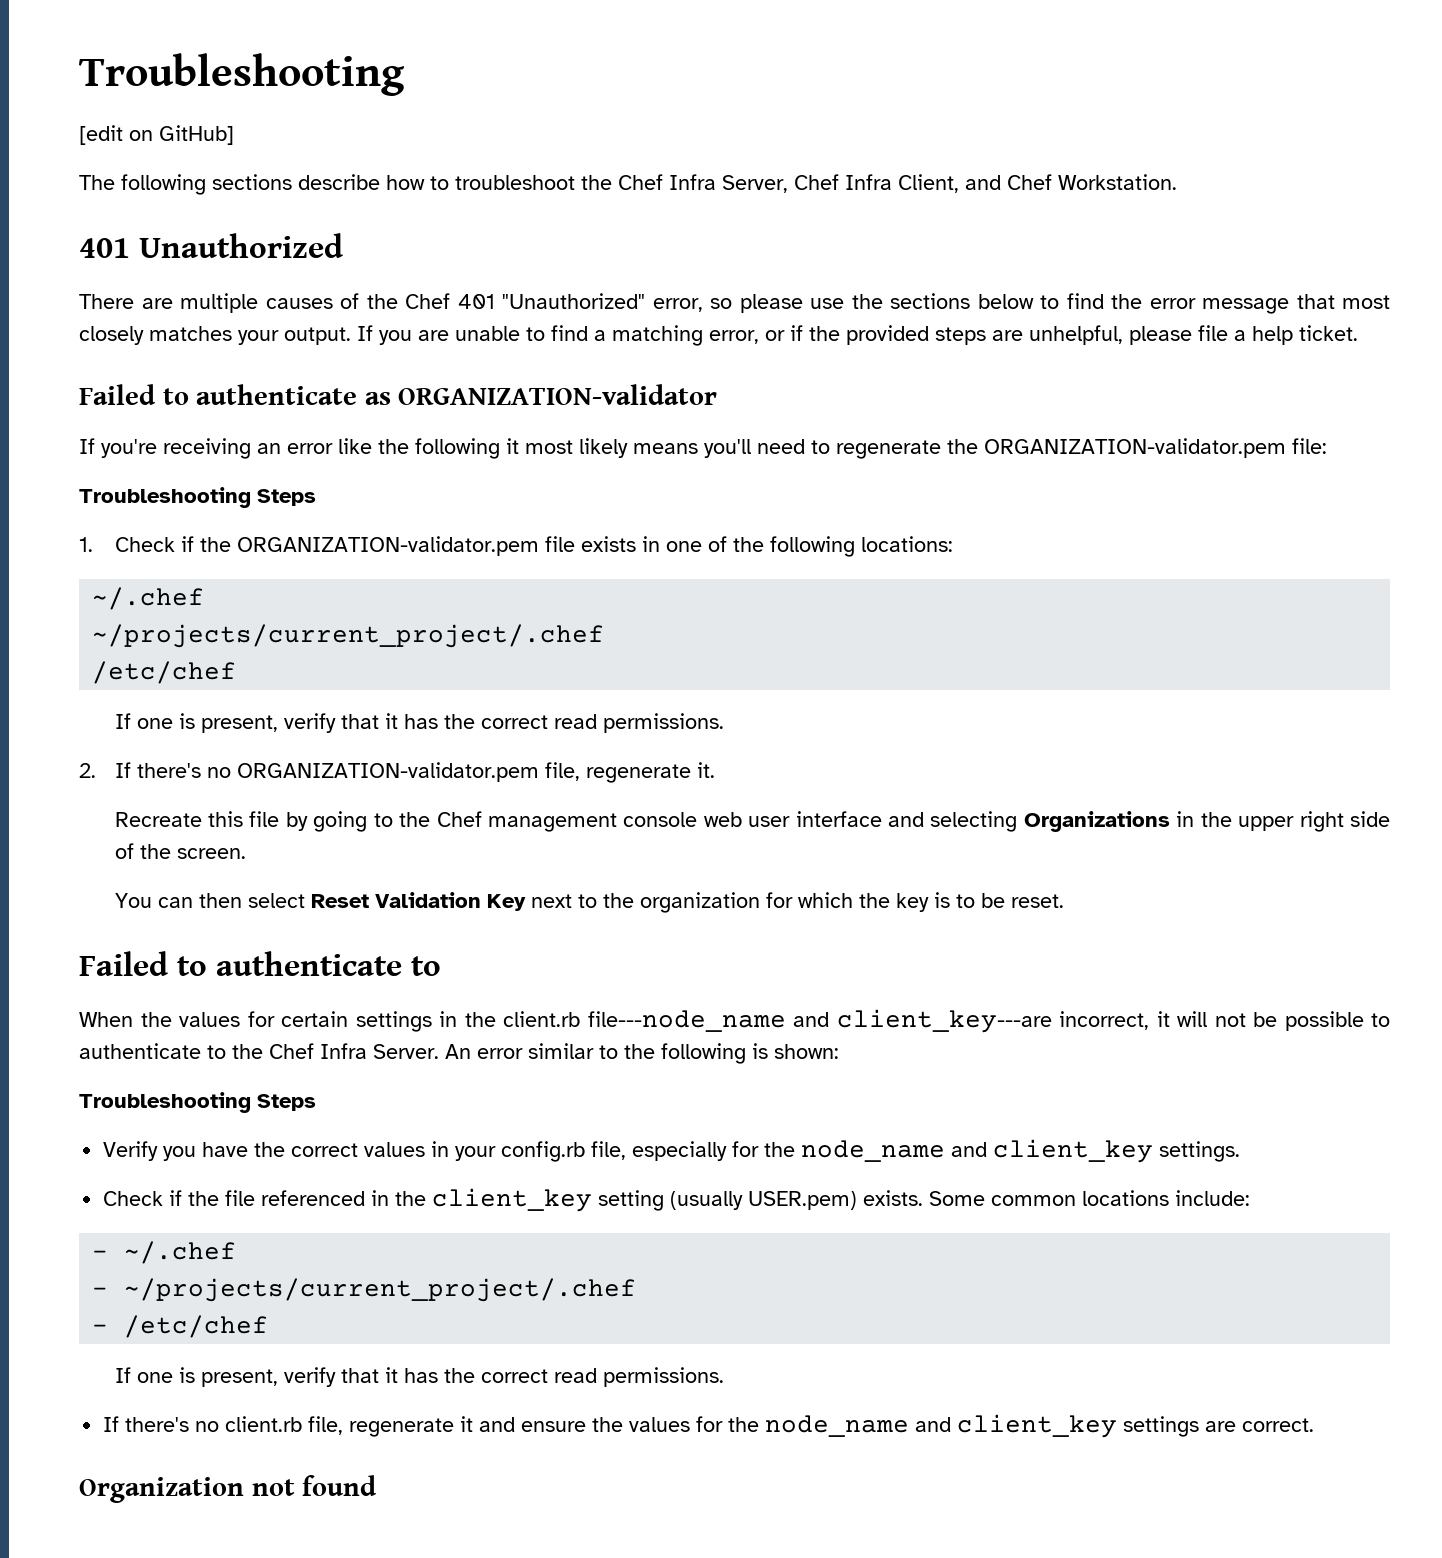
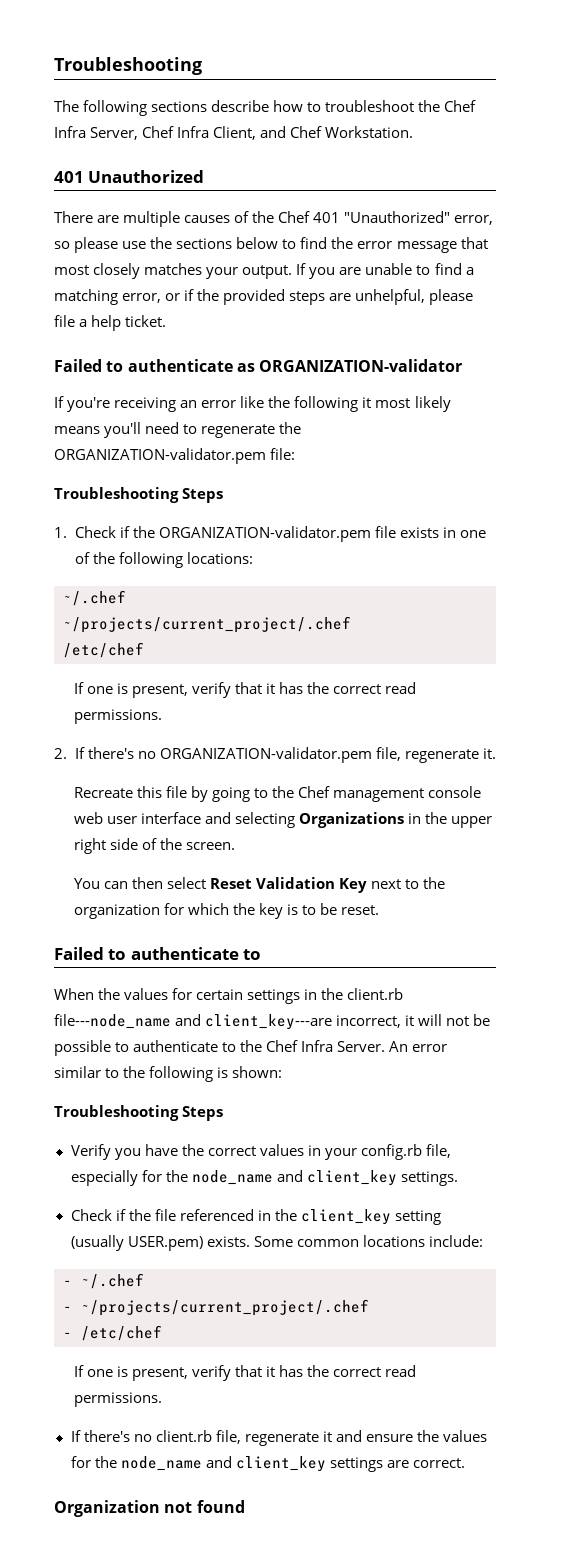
[79,53,405,96] [79,125,234,145] Troubleshooting // [edit on GitHub] -> [54,57,202,75] Troubleshooting

